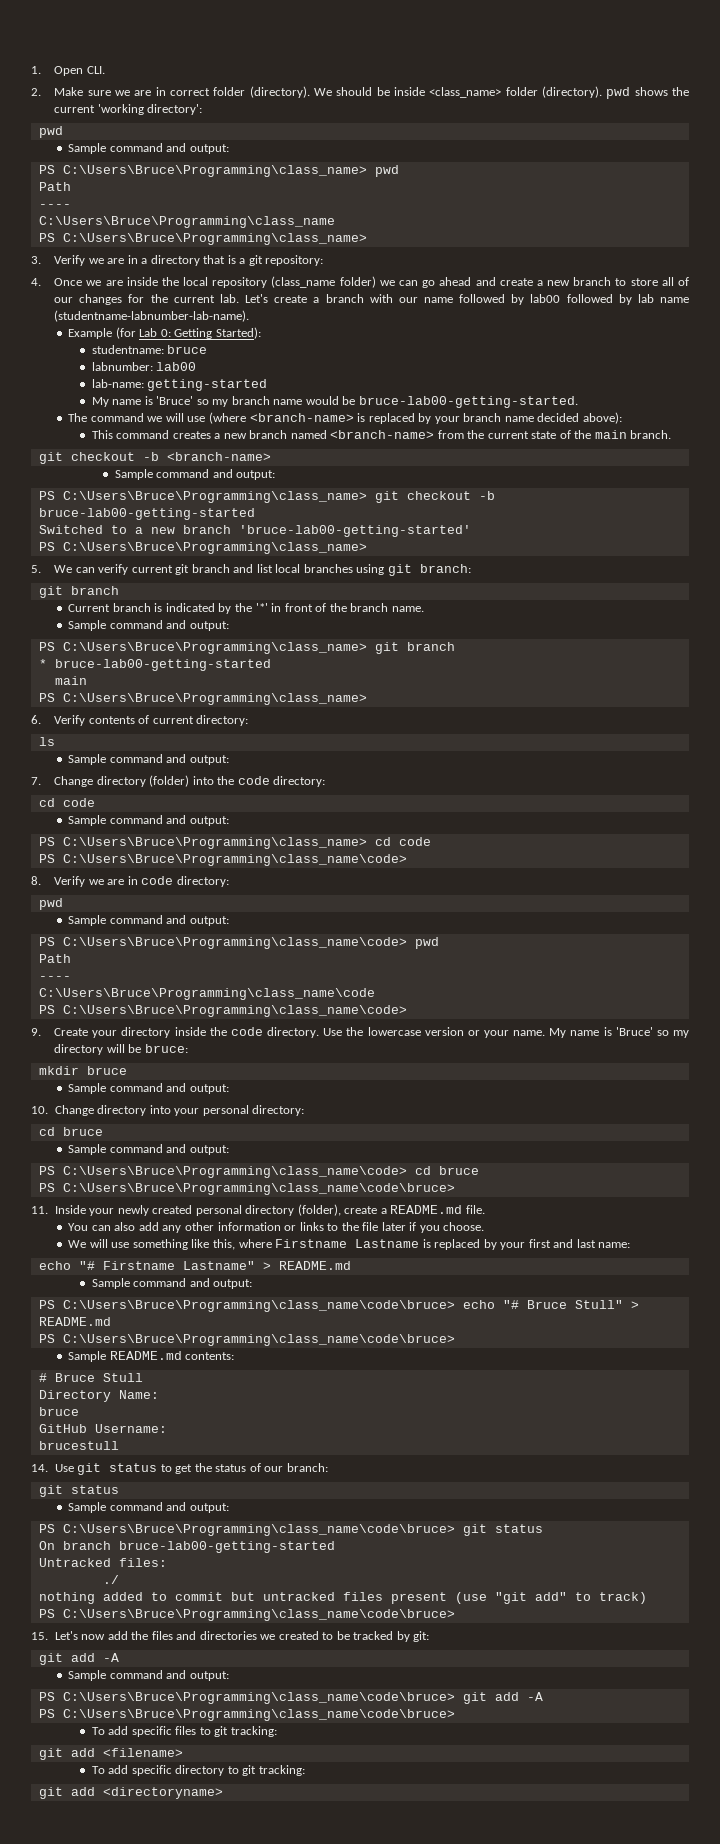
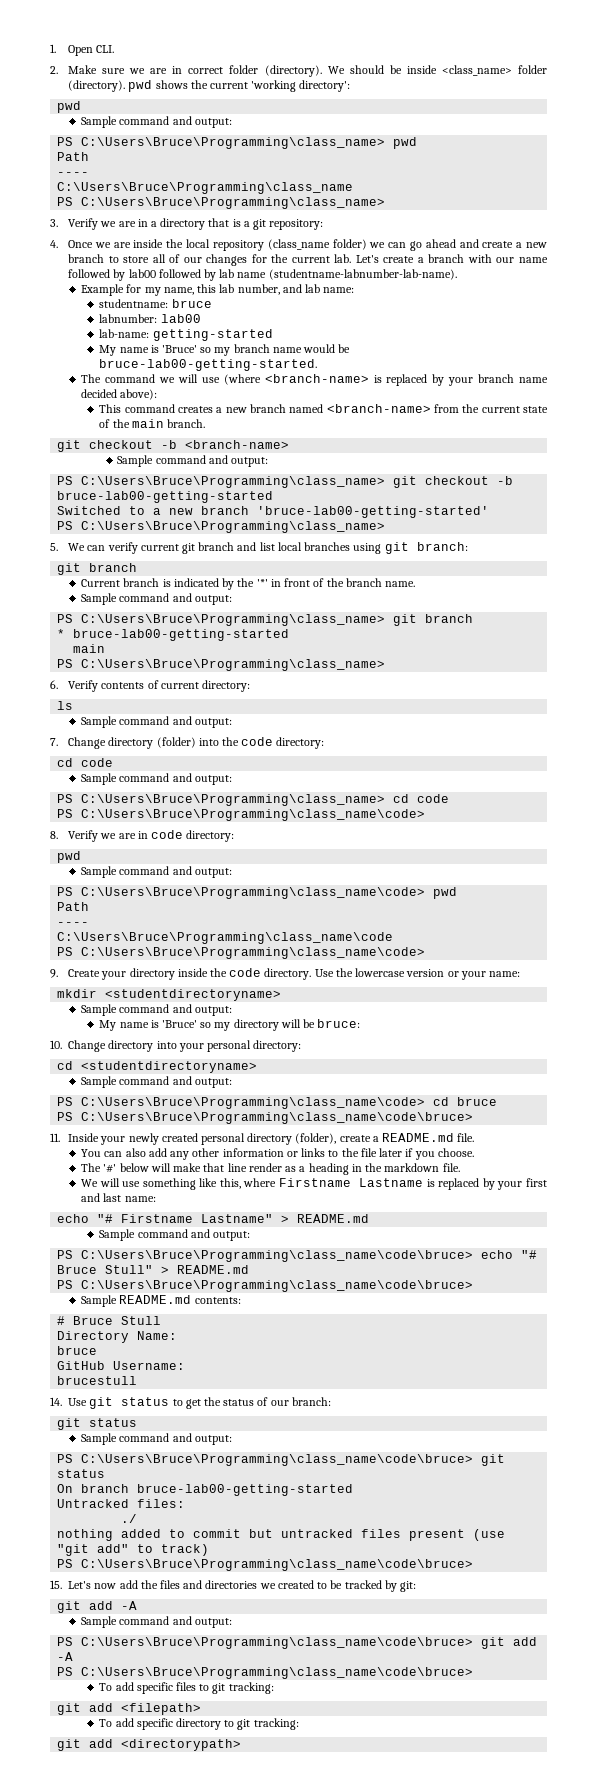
[115,327,262,339] (for Lab 0: Getting Started): -> [126,284,355,296] for my name, this lab number, and lab name:
[513,1030,546,1036] name. -> [489,971,521,977] [57,989,282,1001] [81,1004,232,1016] name: // mkdir <studentdirectoryname> // Sample command and output: //
[38,1066,127,1075] [68,1083,229,1094] // mkdir bruce // Sample command and output: -> (361, 1023) none
[62,1127,103,1136] bruce -> [81,1061,258,1073] <studentdirectoryname>
(485, 1226) none -> [81,1163,460,1175] // The '#' below will make that line render as a heading in the markdown file.
[102,1748,183,1757] <filename> -> [121,1703,202,1715] <filepath>
[102,1787,223,1799] <directoryname> -> [121,1739,242,1751] <directorypath>

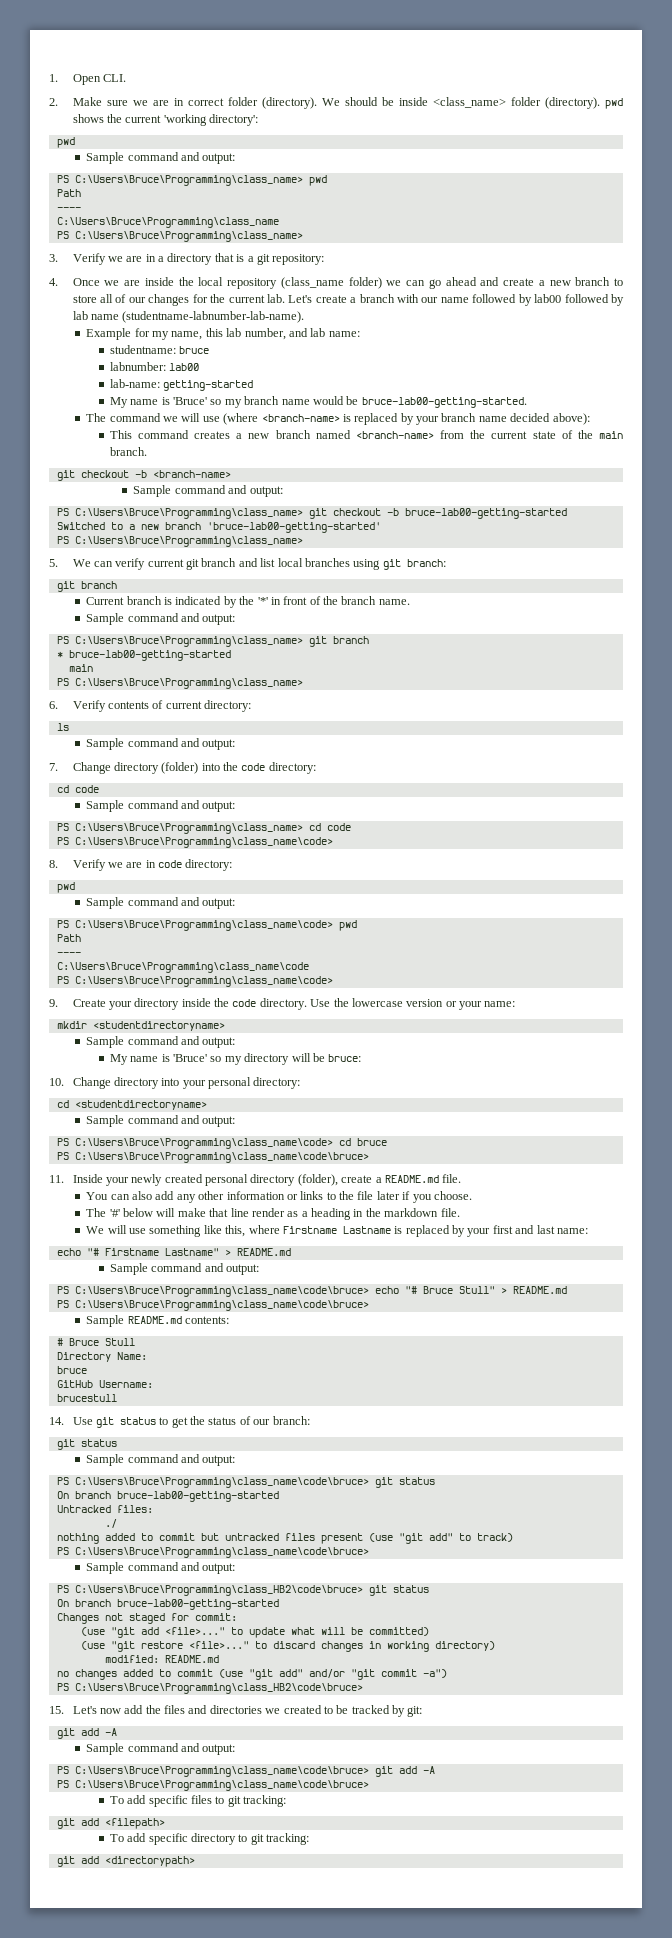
(474, 1565) none -> [86,1562,236,1574] [56,1585,429,1596] [56,1599,279,1610] [56,1613,237,1624] [80,1627,429,1638] [80,1641,495,1652] [104,1655,219,1663] [56,1669,447,1680] [56,1683,363,1694] // Sample command and output: // PS C:\Users\Bruce\Programming\class_HB2\code\bruce> git status // On branch bruce-lab00-getting-started // Changes not staged for commit: // (use "git add <file>..." to update what will be committed) // (use "git restore <file>..." to discard changes in working directory) // modified: README.md // no changes added to commit (use "git add" and/or "git commit -a") // PS C:\Users\Bruce\Programming\class_HB2\code\bruce>

